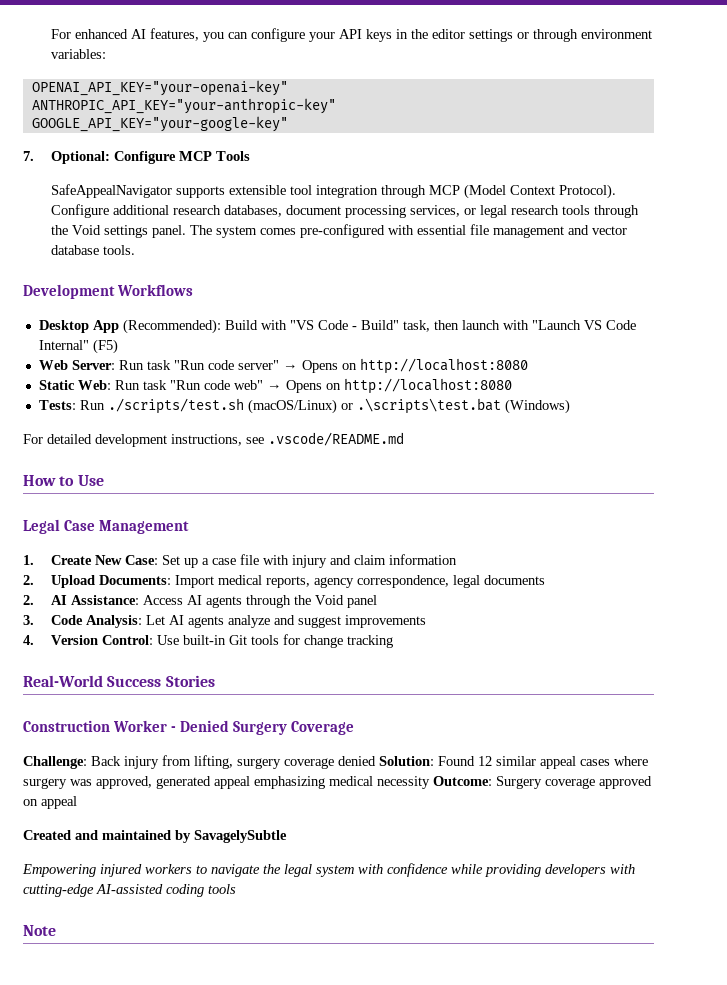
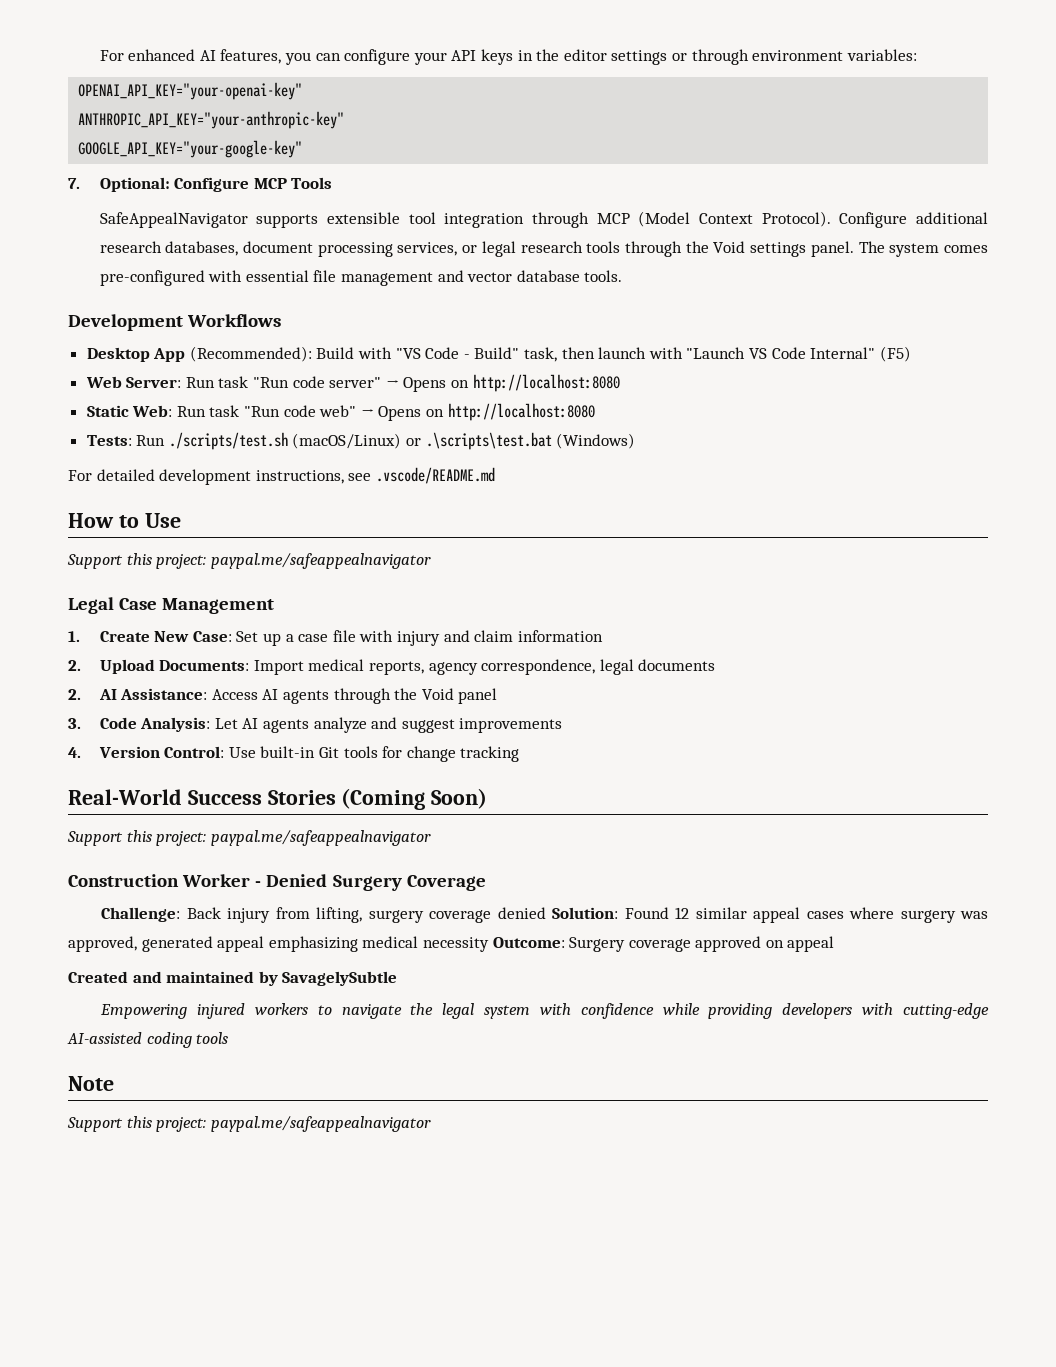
(104, 480) none -> [67,553,431,569] // Support this project: paypal.me/safeappealnavigator
(215, 681) none -> [341,788,488,810] [67,830,431,846] (Coming Soon) // Support this project: paypal.me/safeappealnavigator
(56, 930) none -> [67,1116,431,1132] // Support this project: paypal.me/safeappealnavigator

